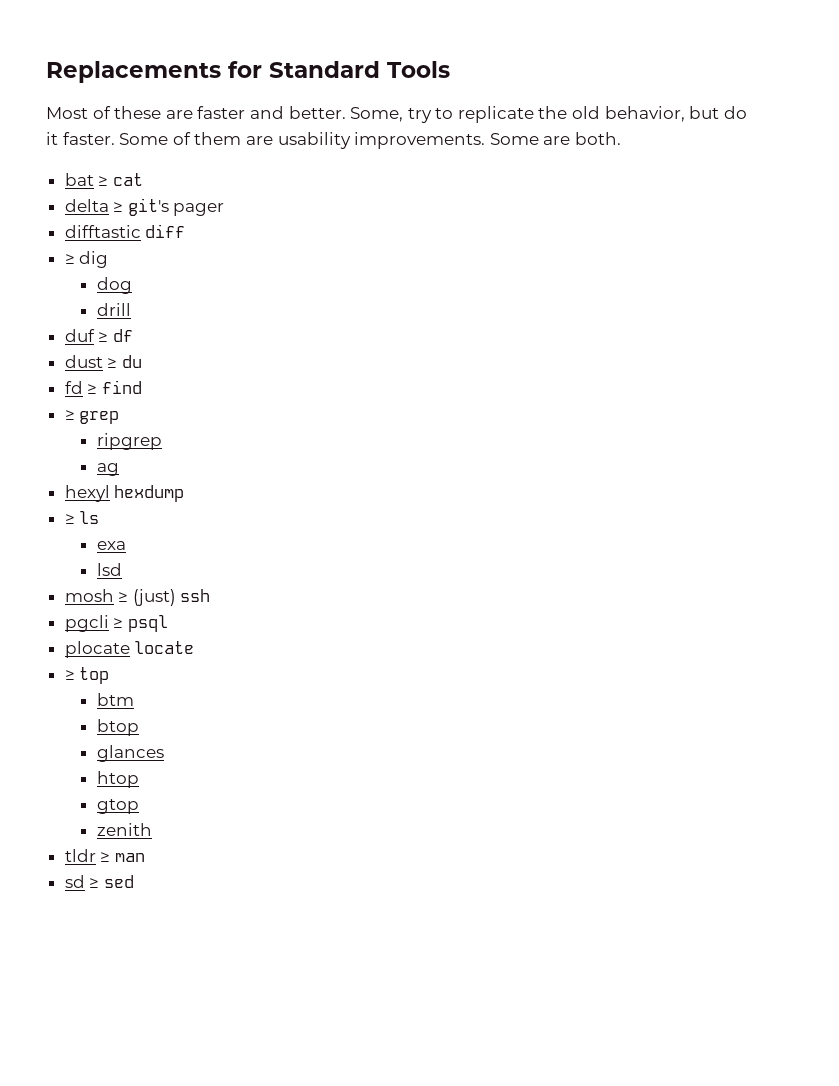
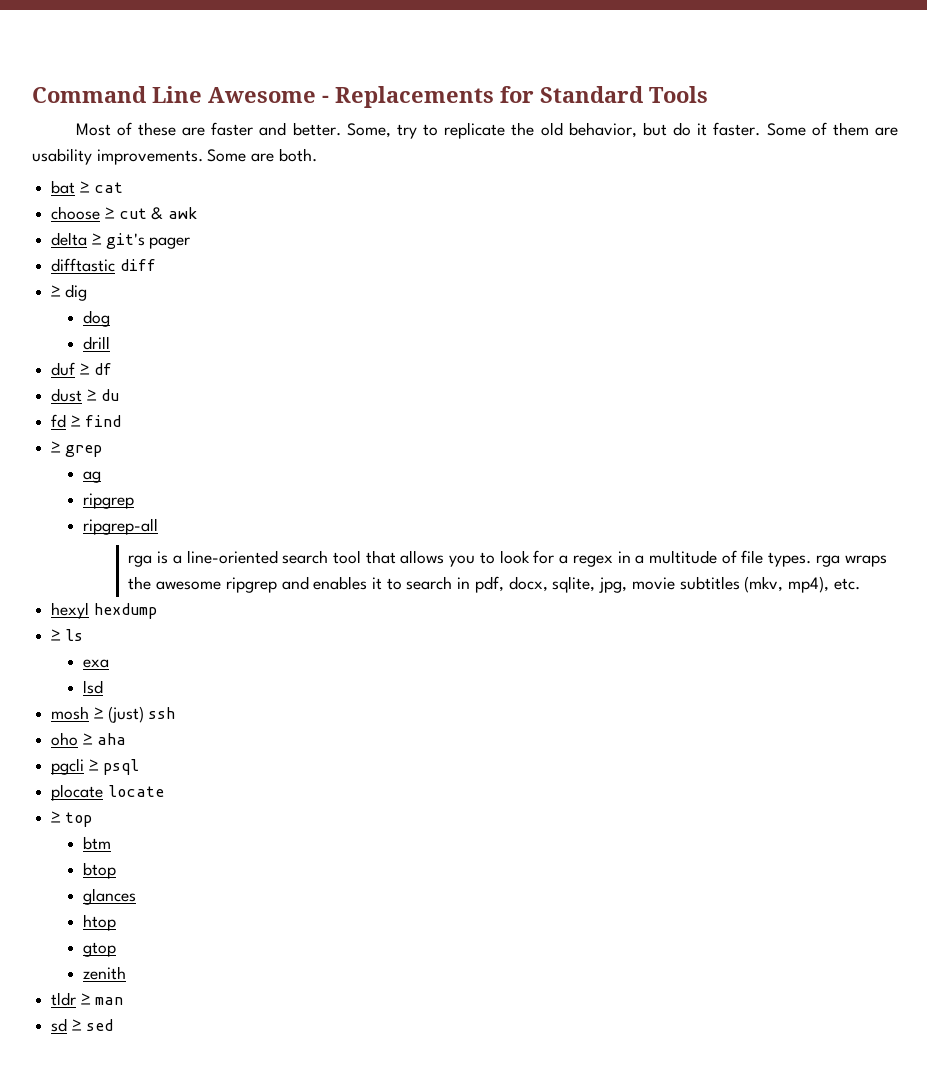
(46, 72) none -> [32,86,329,103] Command Line Awesome -
(143, 179) none -> [51,206,199,220] // choose ≥ cut & awk
(120, 417) none -> [83,471,102,483] // ag
[96,463,119,476] ag -> [83,518,159,535] [128,550,887,567] [128,576,860,593] ripgrep-all // rga is a line-oriented search tool that allows you to look for a regex in a multitude of file types. rga wraps the awesome ripgrep and enables it to search in pdf, docx, sqlite, jpg, movie subtitles (mkv, mp4), etc.
(211, 595) none -> [51,732,126,746] // oho ≥ aha

